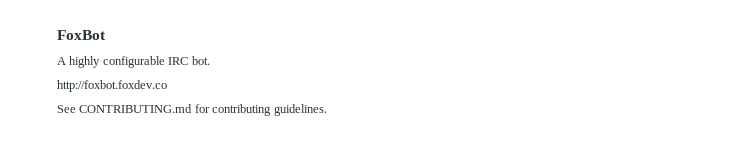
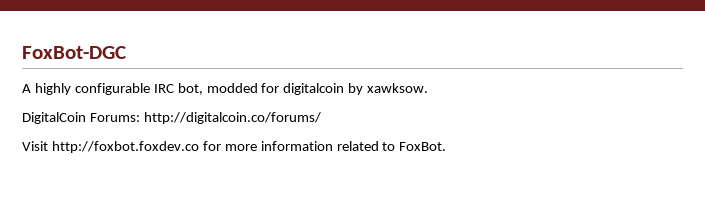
[57,30,106,40] FoxBot -> [22,46,126,59] FoxBot-DGC
[191,56,210,65] [57,80,167,92] [57,104,327,116] bot. // http://foxbot.foxdev.co // See CONTRIBUTING.md for contributing guidelines. -> [177,83,429,95] [22,112,321,124] [22,141,447,153] bot, modded for digitalcoin by xawksow. // DigitalCoin Forums: http://digitalcoin.co/forums/ // Visit http://foxbot.foxdev.co for more information related to FoxBot.

